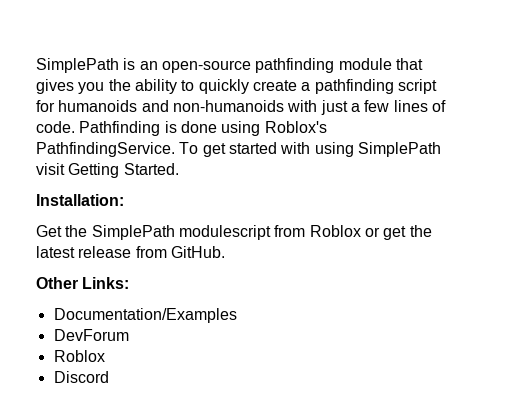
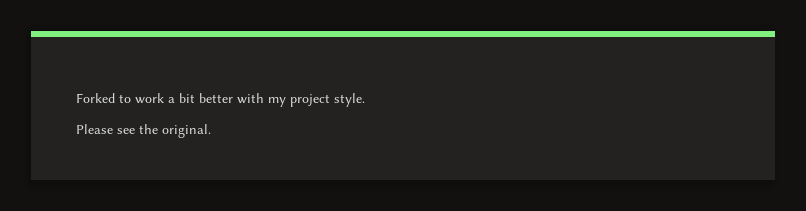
[36,58,423,73] [36,79,437,94] [36,100,446,115] [36,121,327,136] [36,142,441,157] [36,163,179,178] [36,194,124,206] [36,225,432,240] [36,246,225,258] [36,277,130,289] [53,308,237,323] [53,329,129,341] [53,350,105,362] [53,371,109,383] SimplePath is an open-source pathfinding module that gives you the ability to quickly create a pathfinding script for humanoids and non-humanoids with just a few lines of code. Pathfinding is done using Roblox's PathfindingService. To get started with using SimplePath visit Getting Started. // Installation: // Get the SimplePath modulescript from Roblox or get the latest release from GitHub. // Other Links: // Documentation/Examples // DevForum // Roblox // Discord -> [76,93,365,107] [76,124,211,138] Forked to work a bit better with my project style. // Please see the original.

